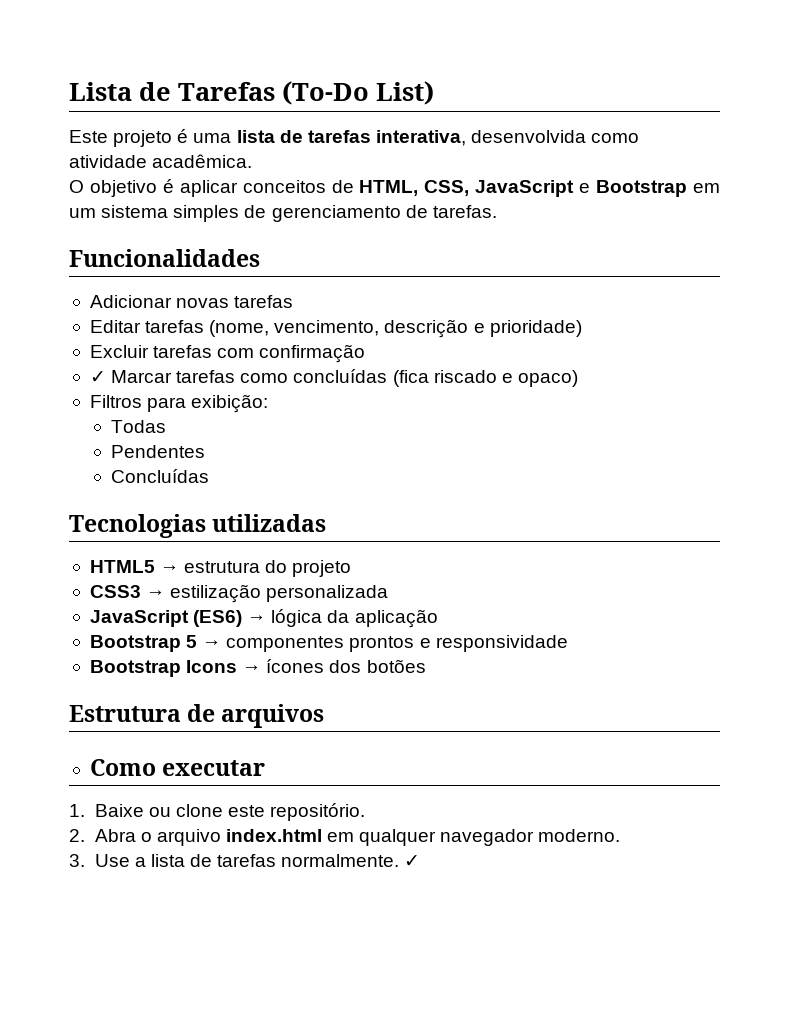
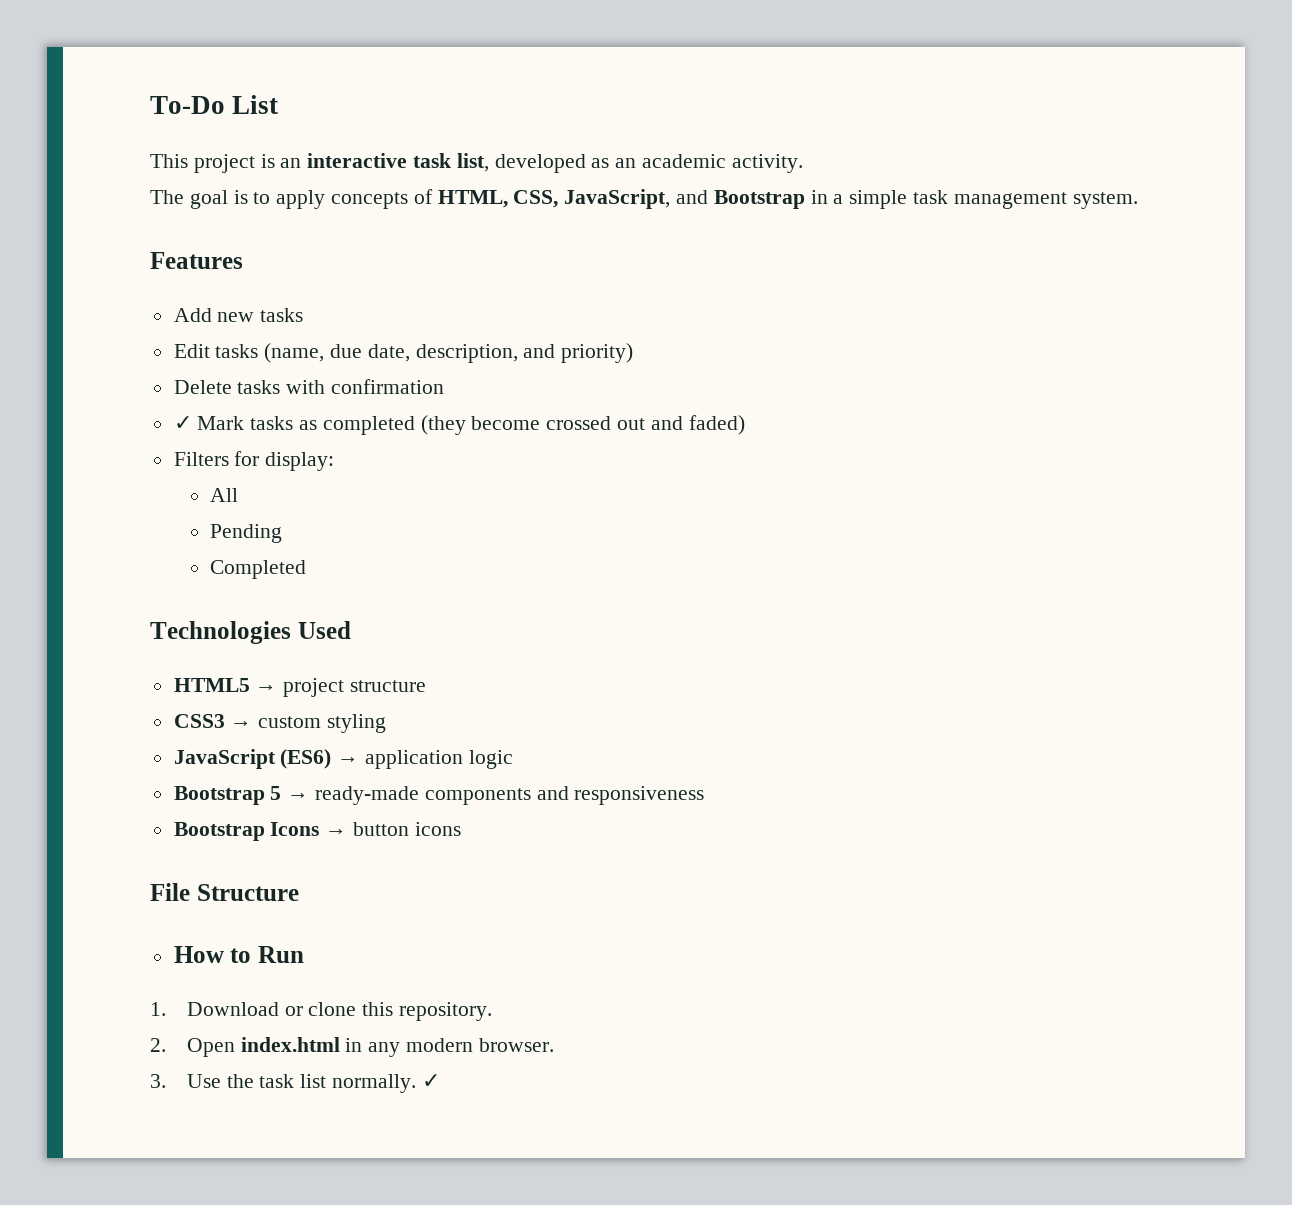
[69,81,434,105] [69,129,640,147] [69,154,253,168] [69,179,720,197] [69,205,497,222] [69,249,260,267] [89,295,294,308] [89,319,582,338] [89,344,366,363] [89,369,578,387] [89,394,269,413] [111,420,167,433] [111,445,206,458] [111,469,210,483] [69,514,327,538] Lista de Tarefas (To-Do List) // Este projeto é uma lista de tarefas interativa, desenvolvida como atividade acadêmica. // O objetivo é aplicar conceitos de HTML, CSS, JavaScript e Bootstrap em um sistema simples de gerenciamento de tarefas. // Funcionalidades // Adicionar novas tarefas // Editar tarefas (nome, vencimento, descrição e prioridade) // Excluir tarefas com confirmação // ✓ Marcar tarefas como concluídas (fica riscado e opaco) // Filtros para exibição: // Todas // Pendentes // Concluídas // Tecnologias utilizadas -> [150,95,279,114] [150,153,803,173] [150,189,1138,209] [150,252,243,269] [173,308,304,322] [173,343,634,363] [173,379,445,394] [173,415,745,435] [173,451,335,471] [210,488,239,502] [210,524,283,543] [210,560,307,579] [150,621,351,644] To-Do List // This project is an interactive task list, developed as an academic activity. // The goal is to apply concepts of HTML, CSS, JavaScript, and Bootstrap in a simple task management system. // Features // Add new tasks // Edit tasks (name, due date, description, and priority) // Delete tasks with confirmation // ✓ Mark tasks as completed (they become crossed out and faded) // Filters for display: // All // Pending // Completed // Technologies Used
[184,560,352,577] estrutura do projeto -> [283,678,427,697] project structure
[170,584,389,603] estilização personalizada -> [258,714,387,733] custom styling
[271,609,438,628] lógica da aplicação -> [365,750,513,769] application logic
[226,635,568,652] componentes prontos e responsividade -> [315,786,705,805] ready-made components and responsiveness
[266,659,426,673] [69,704,325,728] [89,759,266,776] [69,803,366,821] [69,829,621,846] [69,854,400,867] ícones dos botões // Estrutura de arquivos // Como executar // 1. Baixe ou clone este repositório. // 2. Abra o arquivo index.html em qualquer navegador moderno. // 3. Use a lista de tarefas normalmente. -> [353,822,461,836] [150,883,299,901] [173,946,305,963] [150,1002,493,1021] [150,1037,554,1057] [150,1074,417,1093] button icons // File Structure // How to Run // 1. Download or clone this repository. // 2. Open index.html in any modern browser. // 3. Use the task list normally.

